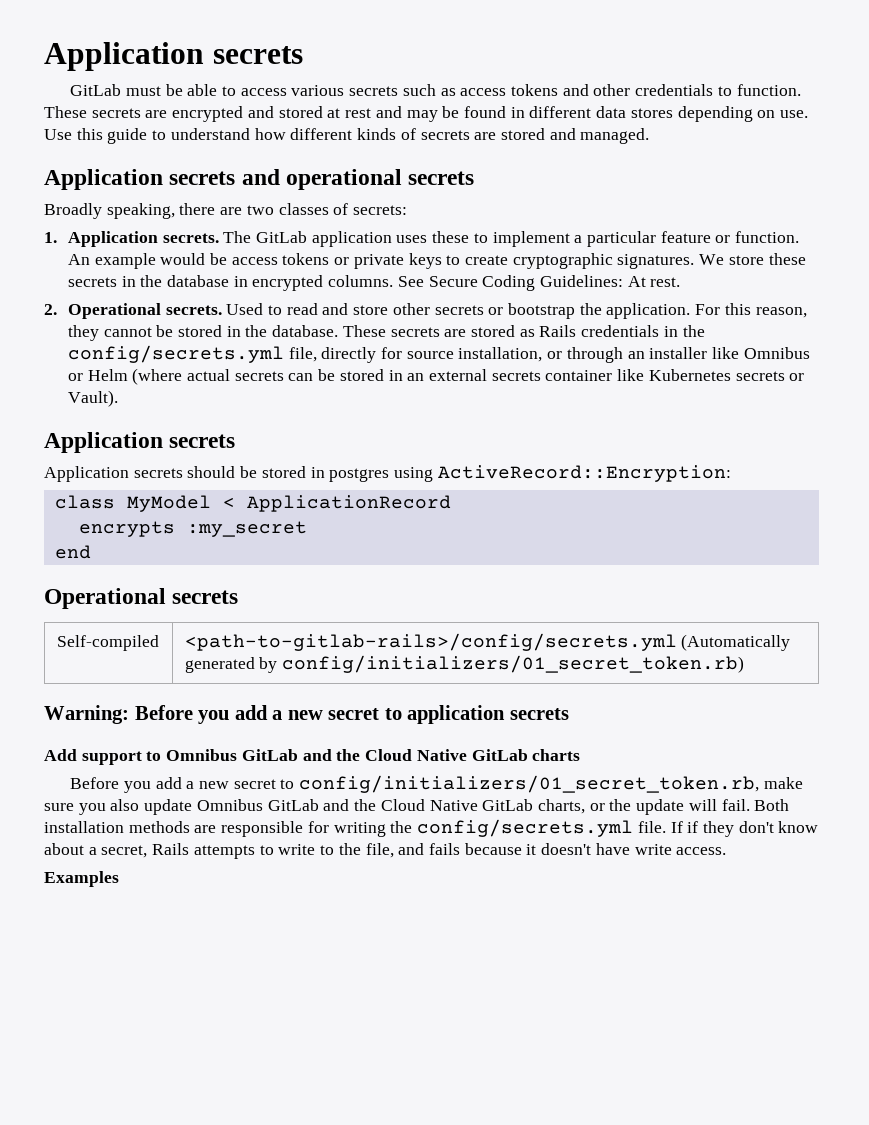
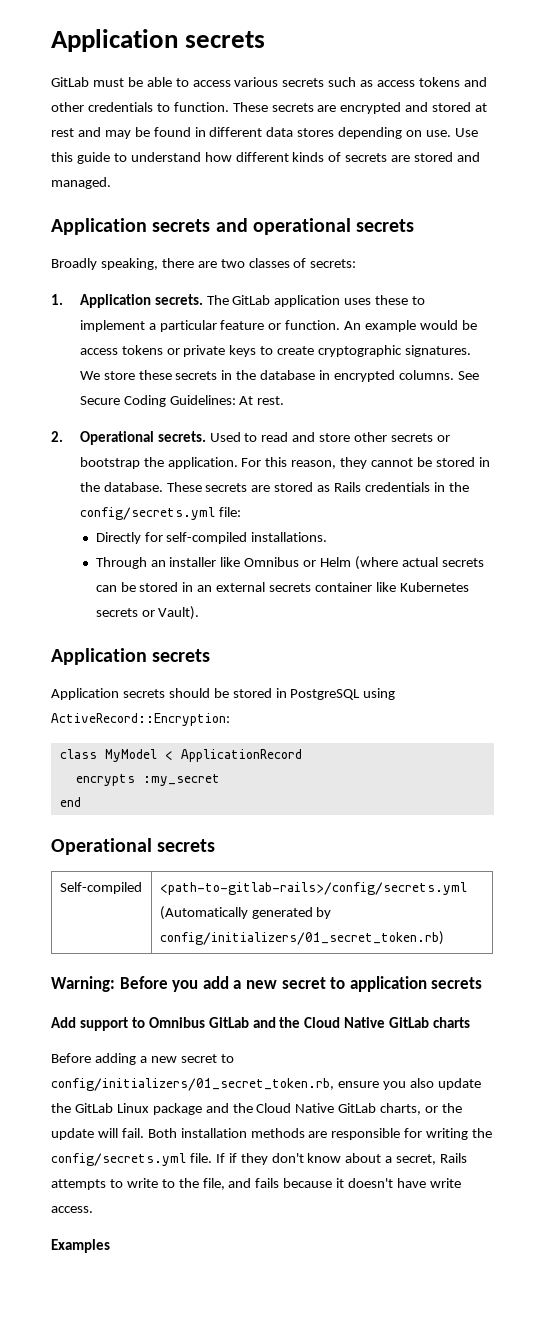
[288,347,623,363] file, directly for source installation, or through -> [218,507,241,517] [95,532,328,544] [95,557,147,569] file: // Directly for self-compiled installations. // Through
[329,468,390,482] postgres -> [290,689,361,700] PostgreSQL
[123,777,182,793] you add -> [94,1053,136,1065] adding
[763,777,803,789] [44,803,74,811] make sure -> [337,1081,379,1088] ensure
[196,799,319,811] Omnibus GitLab -> [51,1103,202,1115] the GitLab Linux package

